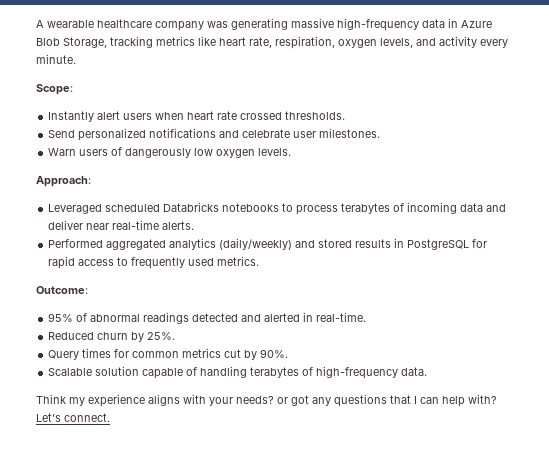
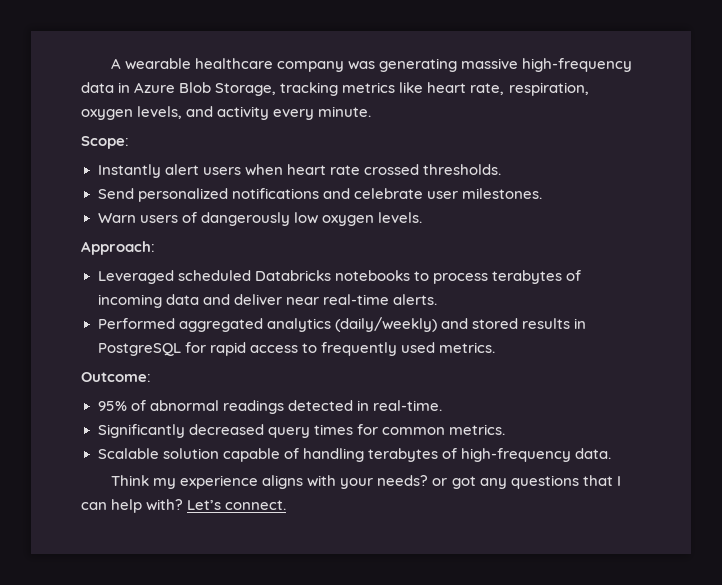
[241,313,301,322] and alerted -> (353, 405) none
[48,332,176,342] [48,348,289,360] Reduced churn by 25%. // Query times for common metrics cut by 90%. -> [97,424,505,438] Significantly decreased query times for common metrics.

